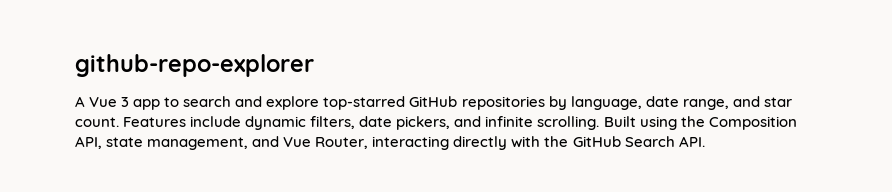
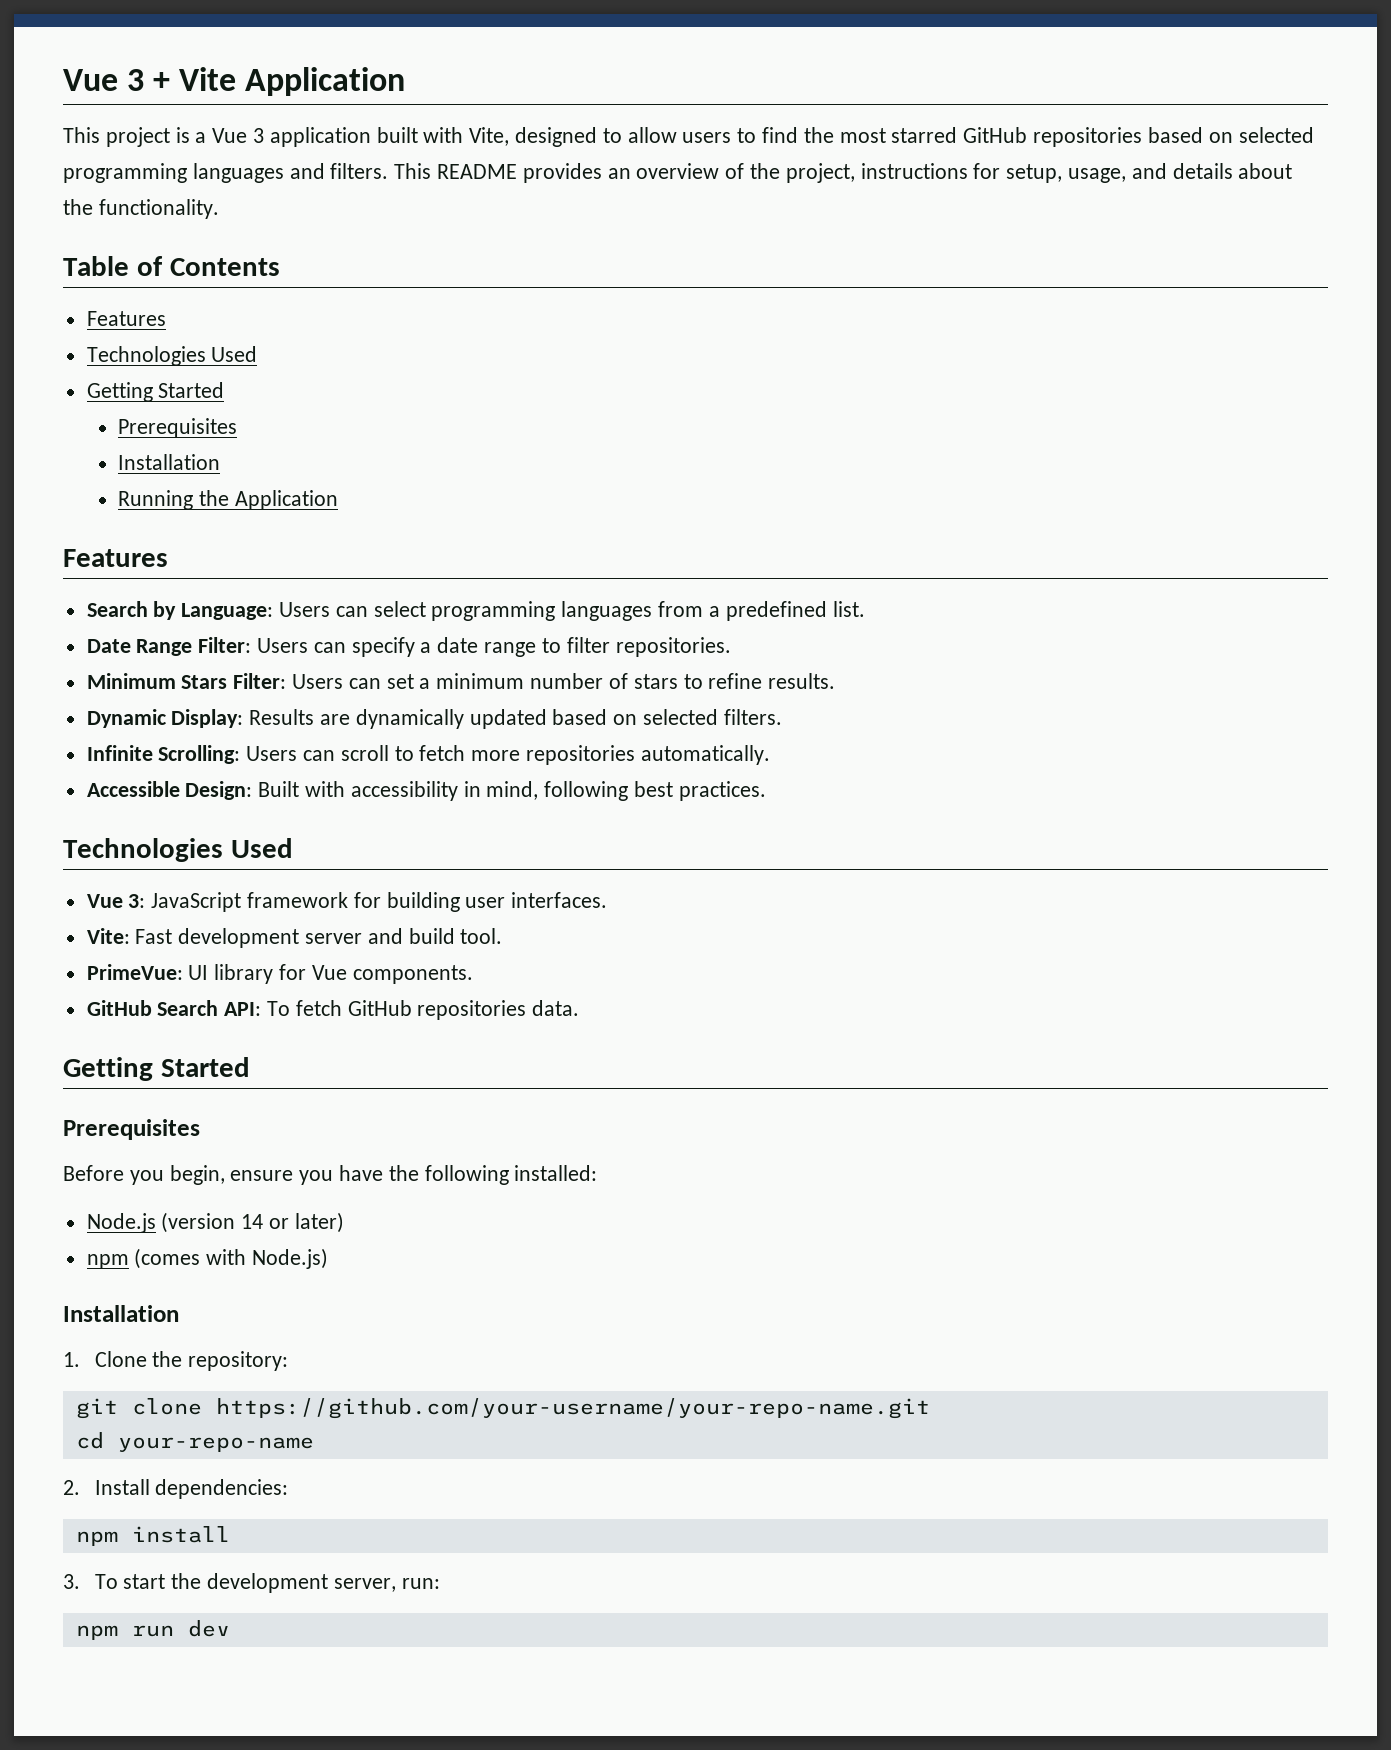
[75,54,314,77] [75,96,792,110] [75,116,797,130] [75,136,705,150] github-repo-explorer // A Vue 3 app to search and explore top-starred GitHub repositories by language, date range, and star count. Features include dynamic filters, date pickers, and infinite scrolling. Built using the Composition API, state management, and Vue Router, interacting directly with the GitHub Search API. -> [63,67,406,96] [63,127,1314,147] [63,163,1293,183] [63,199,219,219] [63,256,280,276] [86,311,166,326] [86,346,258,366] [86,382,225,402] [118,418,238,438] [118,454,221,470] [118,490,338,510] [63,549,168,567] [86,601,865,621] [86,637,731,657] [86,673,836,689] [86,709,782,729] [86,745,770,765] [86,781,766,801] [63,838,293,862] [86,892,608,912] [86,928,503,948] [86,964,473,984] [86,1000,580,1020] [63,1057,250,1081] [63,1119,200,1140] [63,1165,598,1185] [86,1212,344,1233] [86,1248,329,1269] [63,1305,179,1322] [63,1351,289,1371] [75,1398,930,1419] [75,1432,314,1452] [63,1479,289,1499] [75,1526,230,1546] [63,1573,440,1593] [75,1620,230,1640] Vue 3 + Vite Application // This project is a Vue 3 application built with Vite, designed to allow users to find the most starred GitHub repositories based on selected programming languages and filters. This README provides an overview of the project, instructions for setup, usage, and details about the functionality. // Table of Contents // Features // Technologies Used // Getting Started // Prerequisites // Installation // Running the Application // Features // Search by Language: Users can select programming languages from a predefined list. // Date Range Filter: Users can specify a date range to filter repositories. // Minimum Stars Filter: Users can set a minimum number of stars to refine results. // Dynamic Display: Results are dynamically updated based on selected filters. // Infinite Scrolling: Users can scroll to fetch more repositories automatically. // Accessible Design: Built with accessibility in mind, following best practices. // Technologies Used // Vue 3: JavaScript framework for building user interfaces. // Vite: Fast development server and build tool. // PrimeVue: UI library for Vue components. // GitHub Search API: To fetch GitHub repositories data. // Getting Started // Prerequisites // Before you begin, ensure you have the following installed: // Node.js (version 14 or later) // npm (comes with Node.js) // Installation // 1. Clone the repository: // git clone https://github.com/your-username/your-repo-name.git // cd your-repo-name // 2. Install dependencies: // npm install // 3. To start the development server, run: // npm run dev

